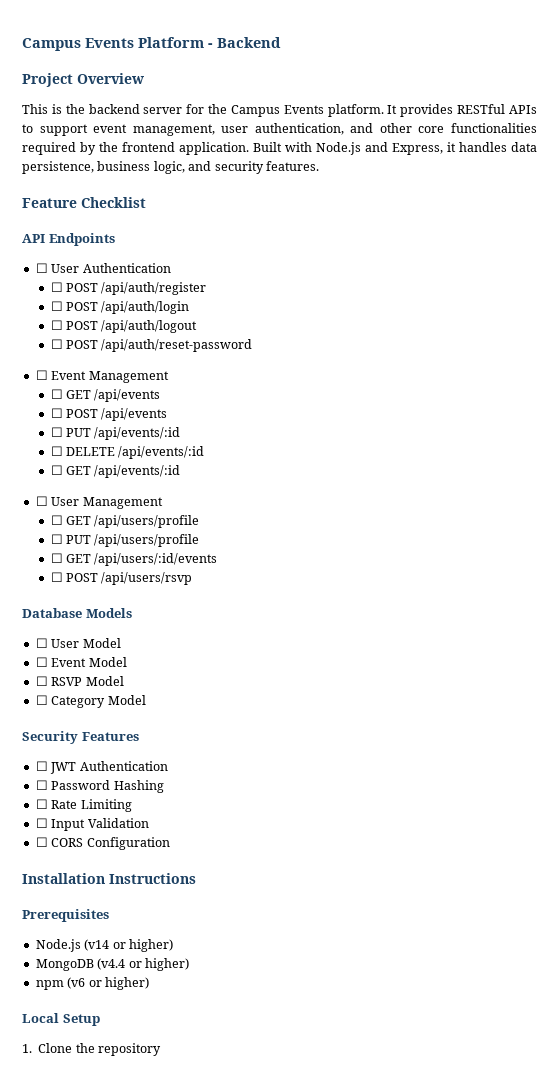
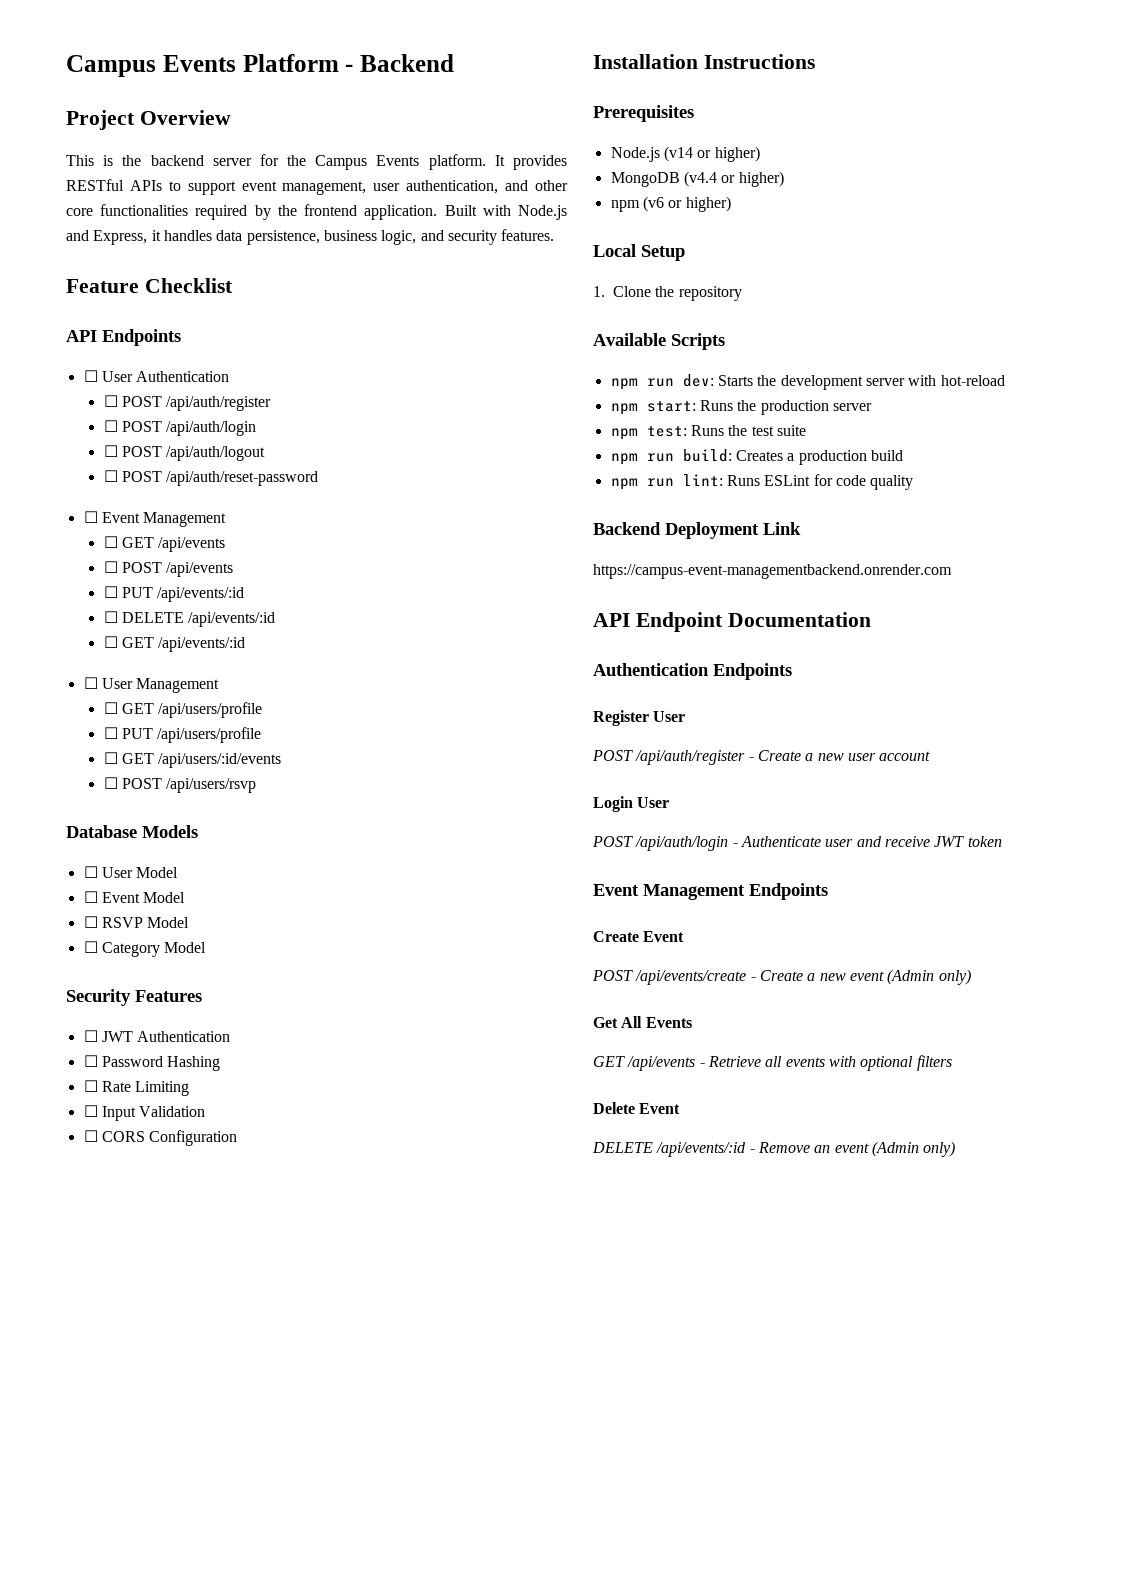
(161, 1049) none -> [593,333,725,350] [610,374,1005,390] [610,400,872,415] [610,425,806,440] [610,449,903,465] [610,474,914,490] [593,522,801,539] [593,564,952,579] [593,612,871,632] [593,663,792,680] [593,710,686,726] [592,750,931,765] [593,796,670,812] [592,836,1002,851] [593,883,828,900] [593,931,685,942] [592,969,971,985] [593,1016,692,1028] [593,1055,952,1071] [593,1102,681,1114] [592,1141,956,1157] // Available Scripts // npm run dev: Starts the development server with hot-reload // npm start: Runs the production server // npm test: Runs the test suite // npm run build: Creates a production build // npm run lint: Runs ESLint for code quality // Backend Deployment Link // https://campus-event-managementbackend.onrender.com // API Endpoint Documentation // Authentication Endpoints // Register User // POST /api/auth/register - Create a new user account // Login User // POST /api/auth/login - Authenticate user and receive JWT token // Event Management Endpoints // Create Event // POST /api/events/create - Create a new event (Admin only) // Get All Events // GET /api/events - Retrieve all events with optional filters // Delete Event // DELETE /api/events/:id - Remove an event (Admin only)

